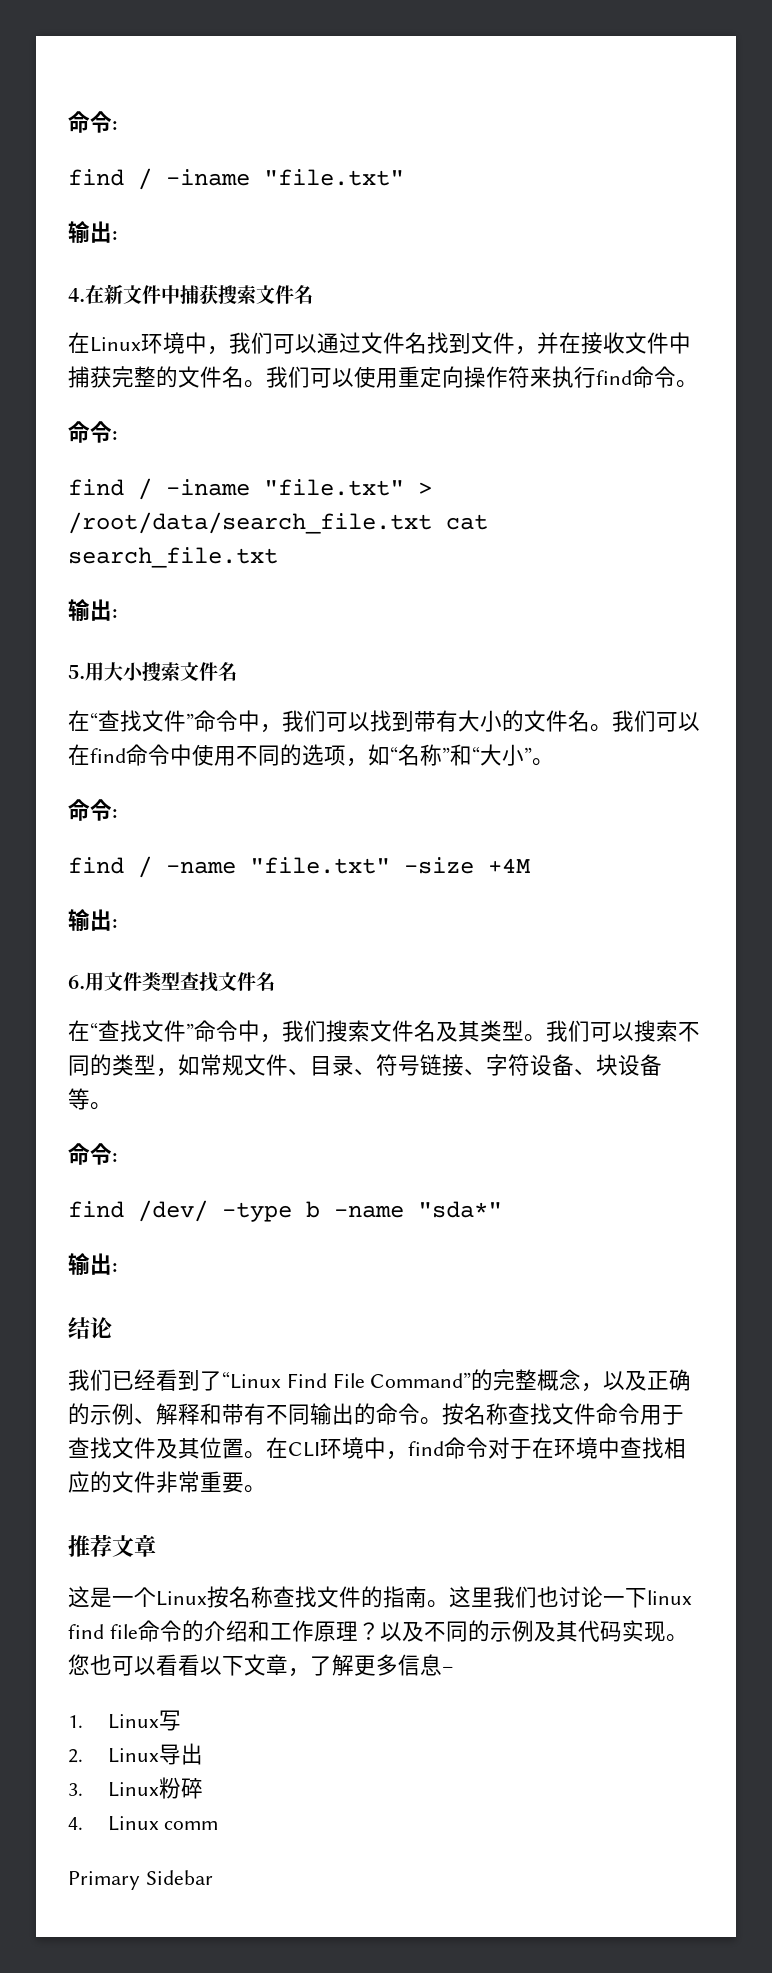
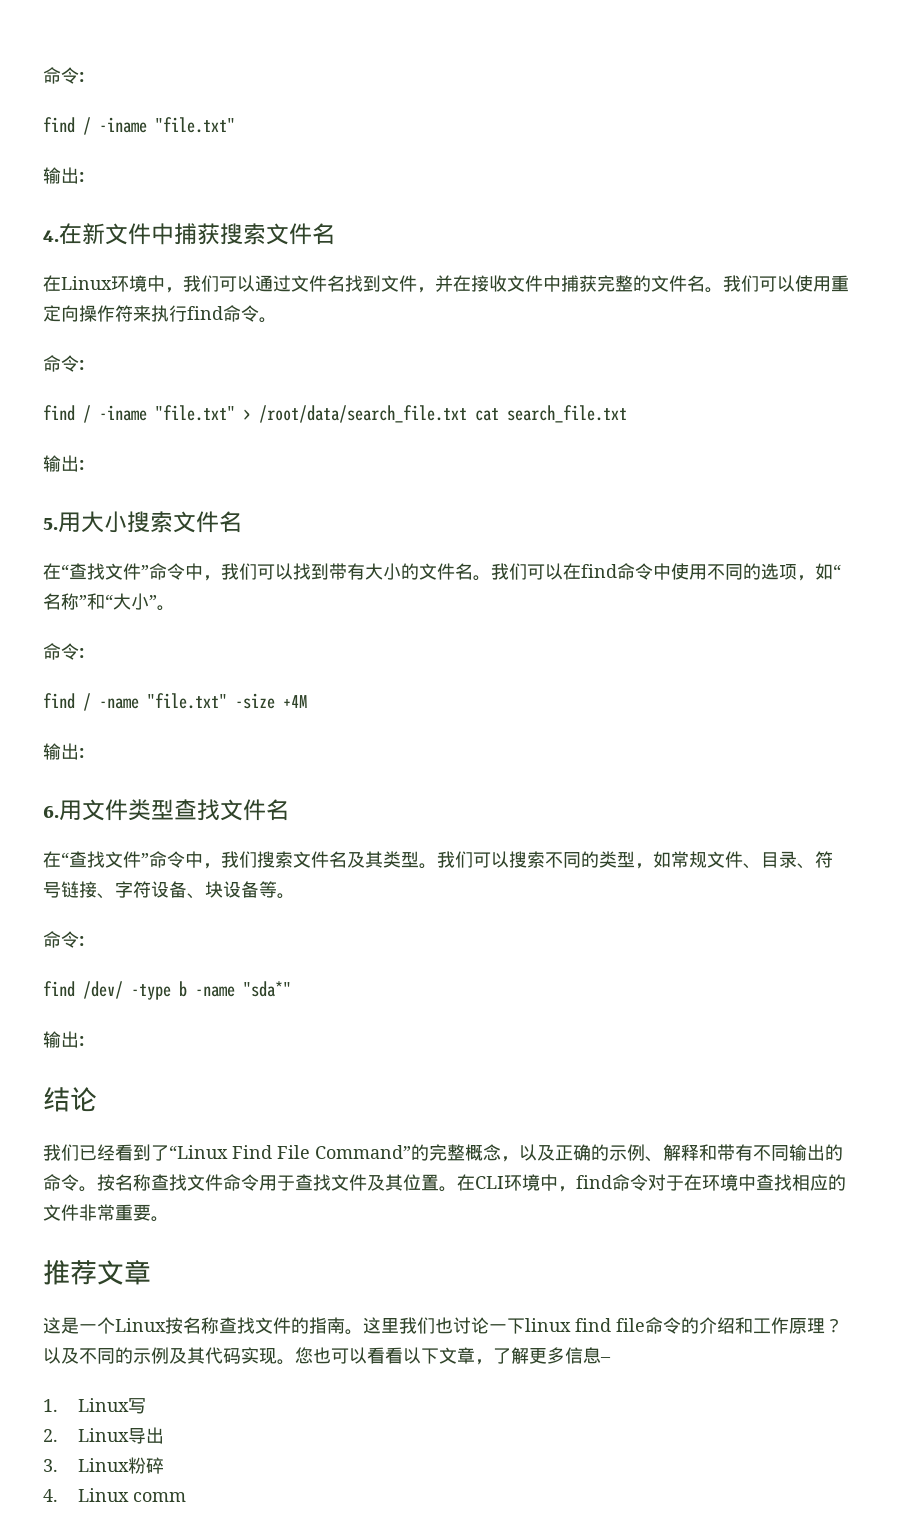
[68,1870,213,1890] // Primary Sidebar -> (186, 1497) none

